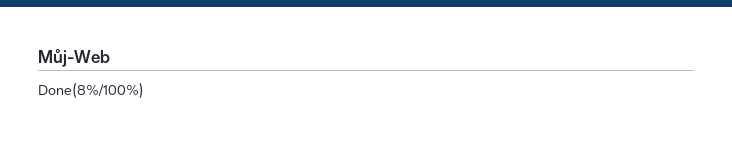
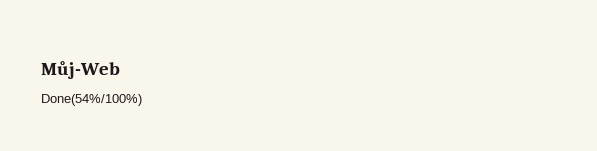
[38,82,144,99] Done(8%/100%) -> [41,94,142,106] Done(54%/100%)

